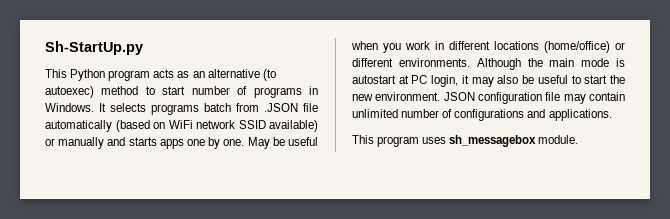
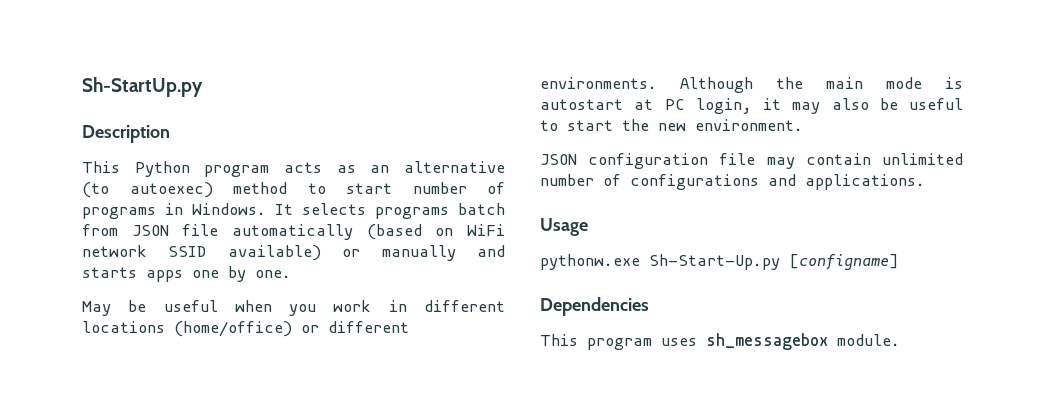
(143, 48) none -> [82,125,170,143] // Description
[264,103,298,112] .JSON -> [131,225,169,236] JSON
(245, 142) none -> (291, 274) //
(441, 96) none -> (803, 125) //
(612, 115) none -> [540,218,588,236] [540,254,899,270] [540,297,649,316] // Usage // pythonw.exe Sh-Start-Up.py [configname] // Dependencies

